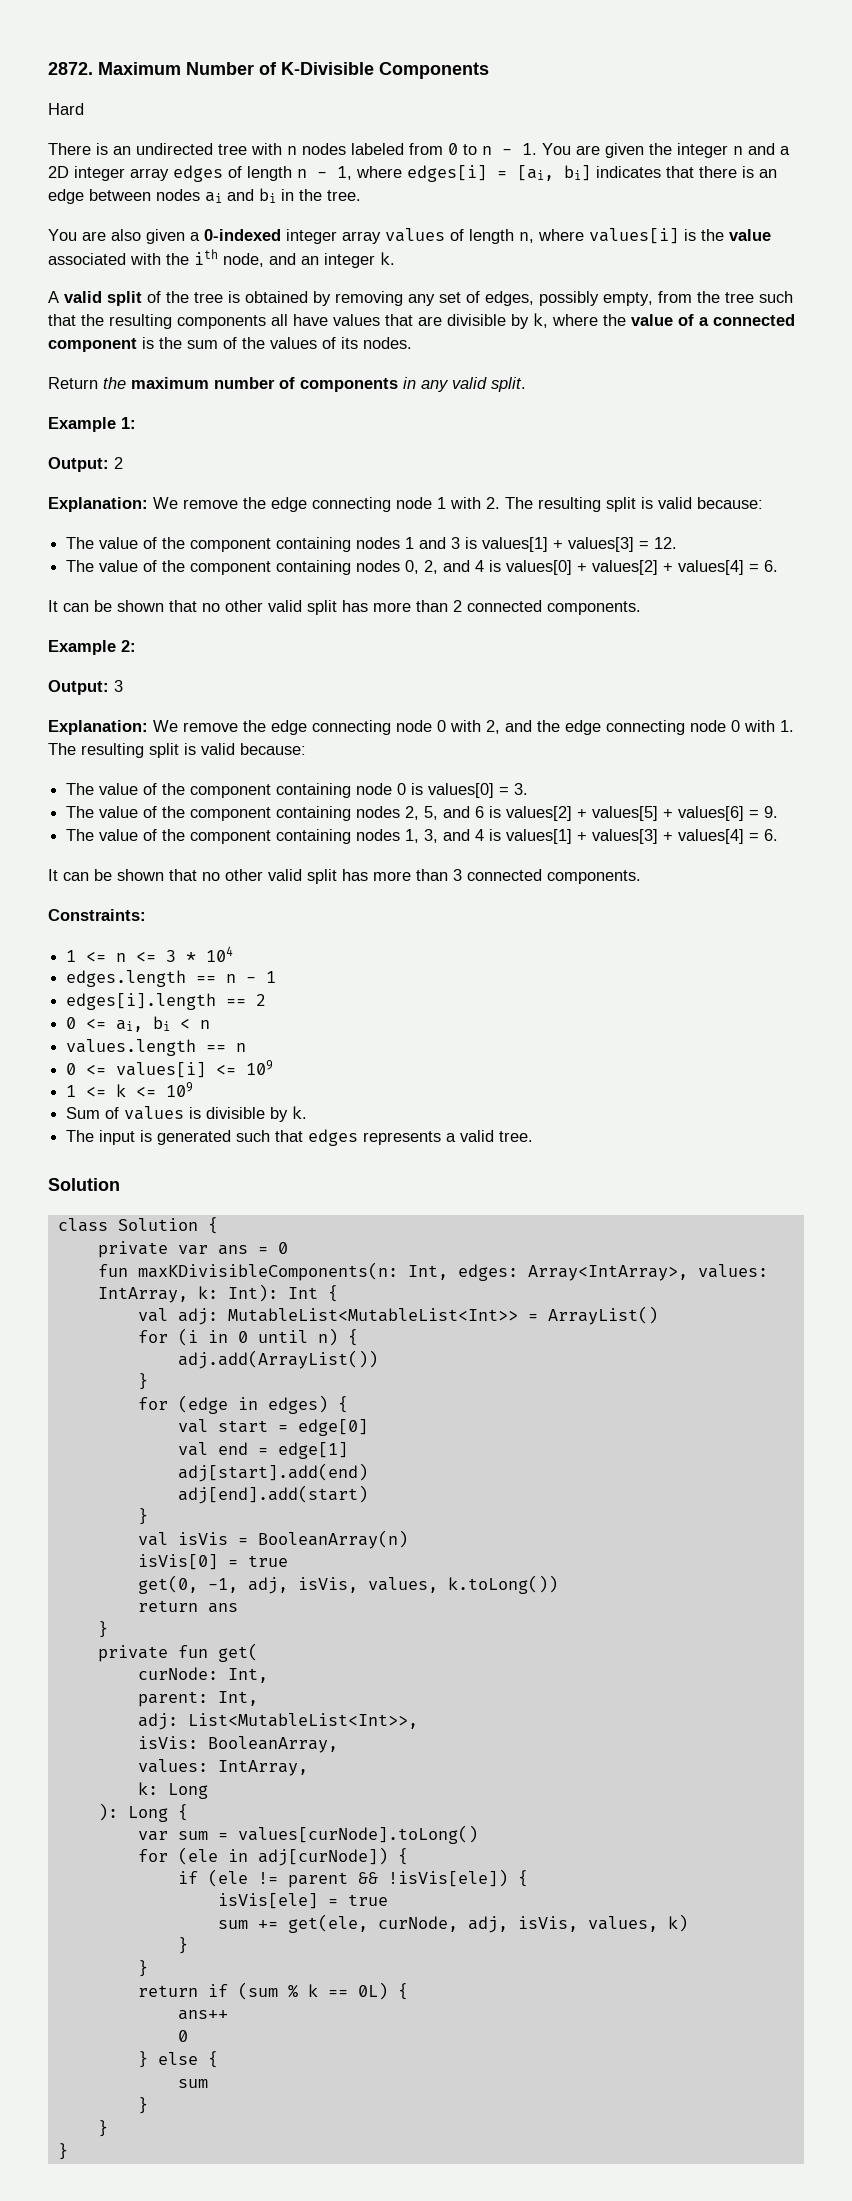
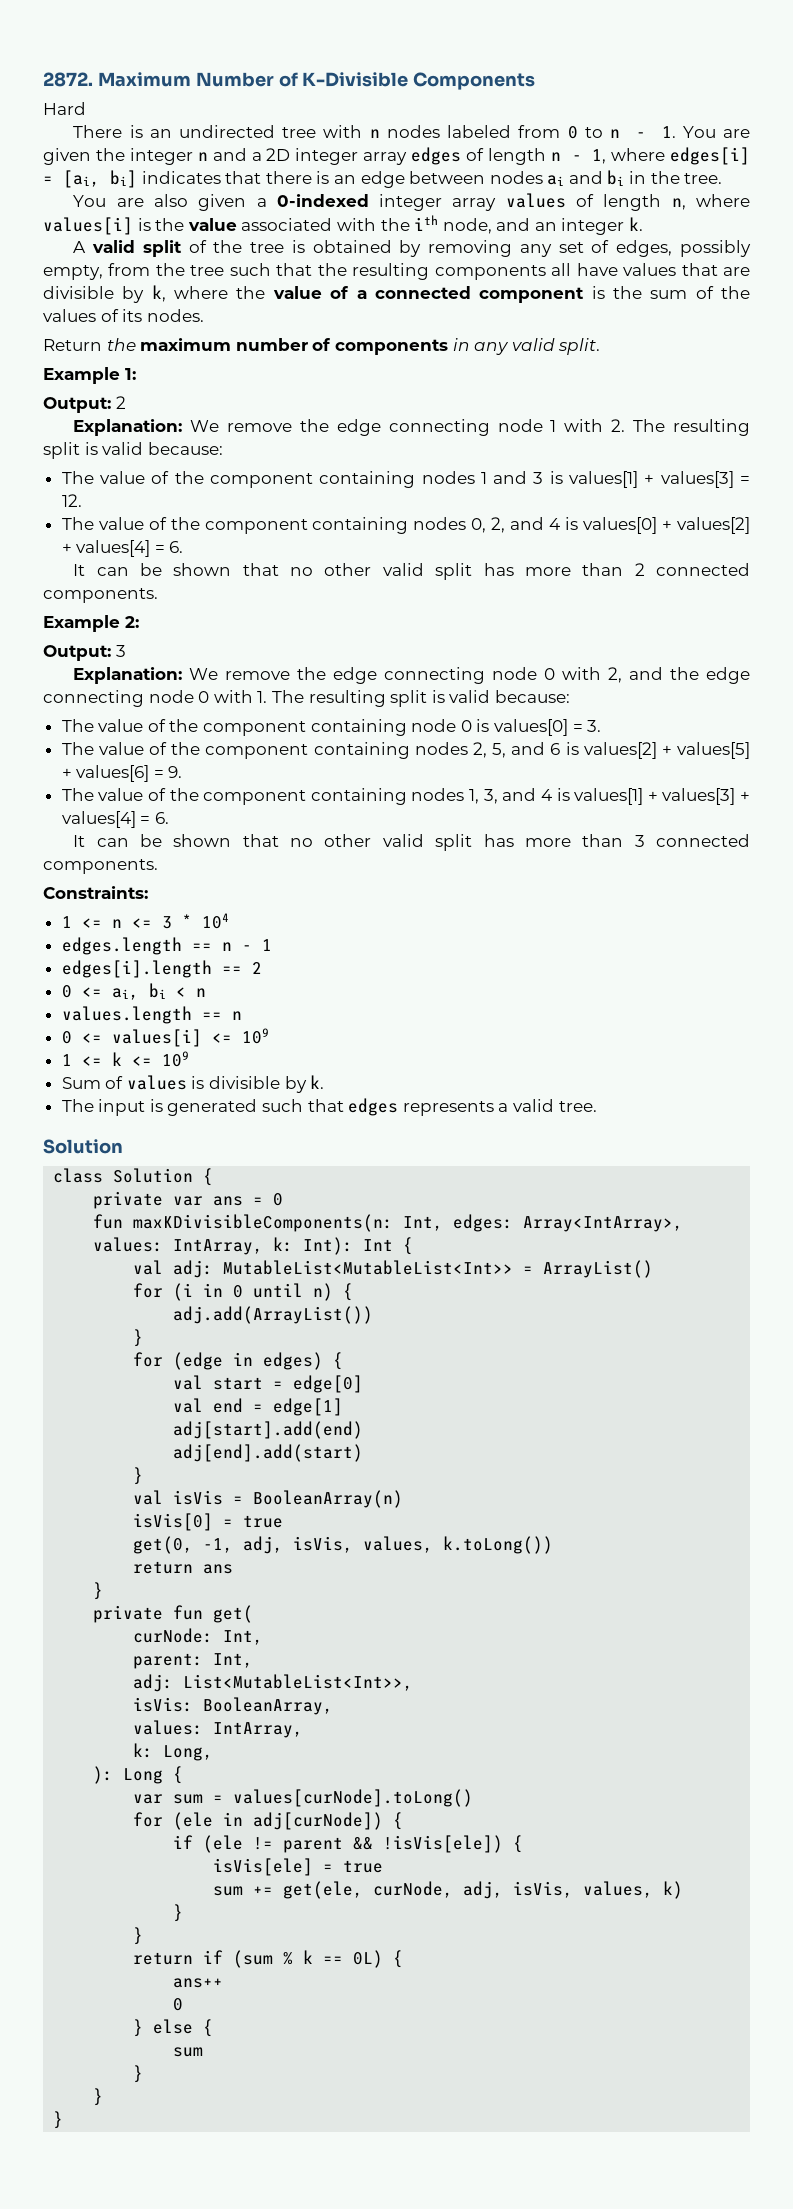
[167,1783,208,1799] Long -> [163,1745,214,1761] Long,

